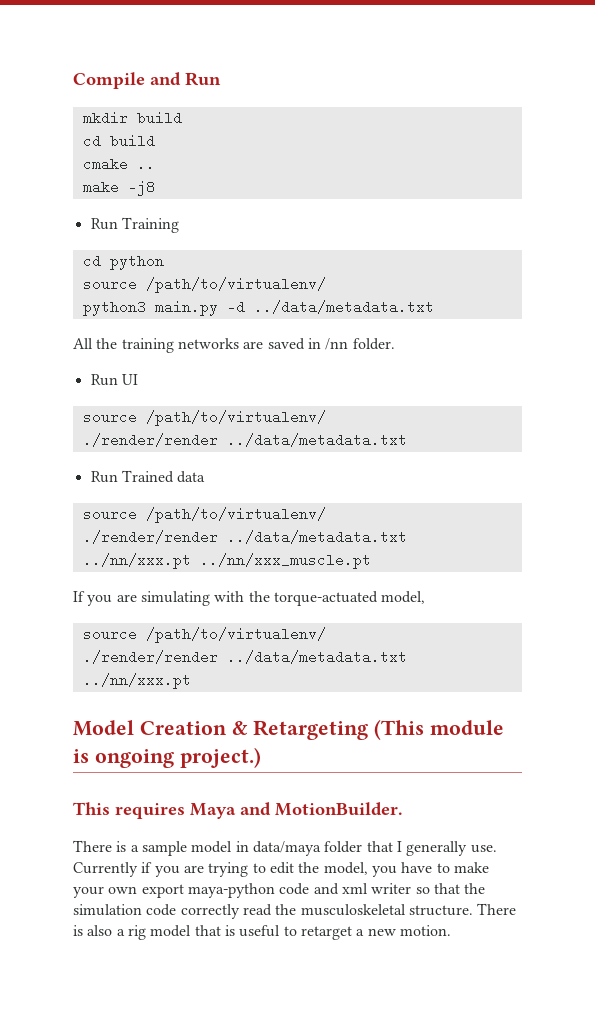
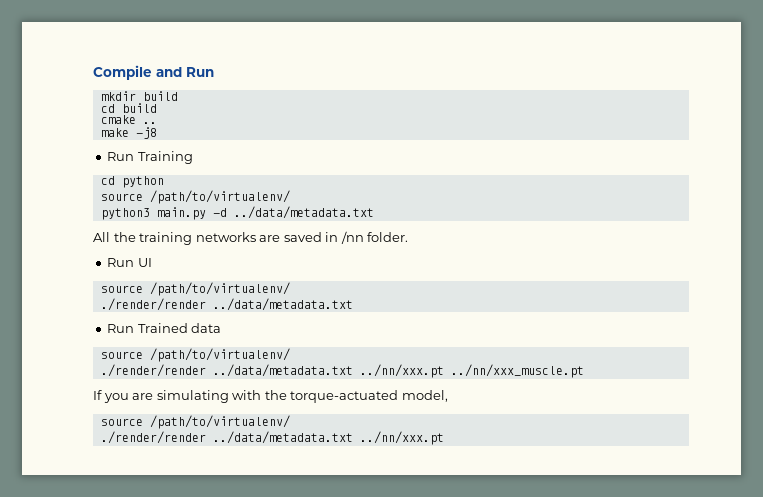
[73,719,505,740] [73,747,261,768] [73,802,403,819] [73,840,497,856] [73,862,489,877] [73,883,486,898] [73,903,517,919] [73,925,451,940] // Model Creation & Retargeting (This module is ongoing project.) // This requires Maya and MotionBuilder. // There is a sample model in data/maya folder that I generally use. Currently if you are trying to edit the model, you have to make your own export maya-python code and xml writer so that the simulation code correctly read the musculoskeletal structure. There is also a rig model that is useful to retarget a new motion. -> (444, 438) none

